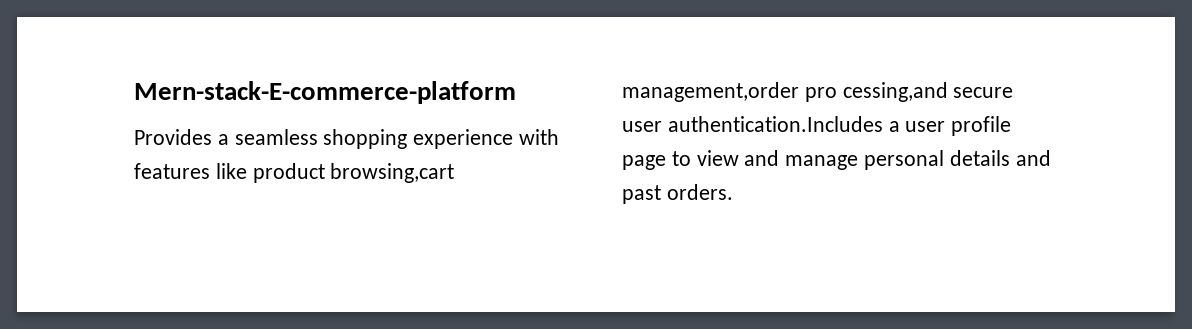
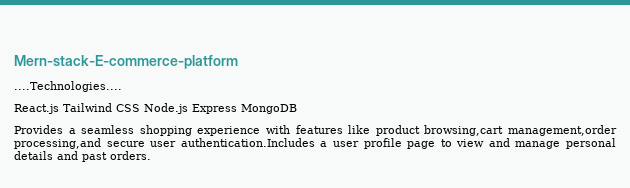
(516, 92) none -> [14,81,122,92] [14,103,297,114] // ....Technologies.... // React.js Tailwind CSS Node.js Express MongoDB
[804,82,948,102] pro cessing,and -> [14,138,101,149] processing,and

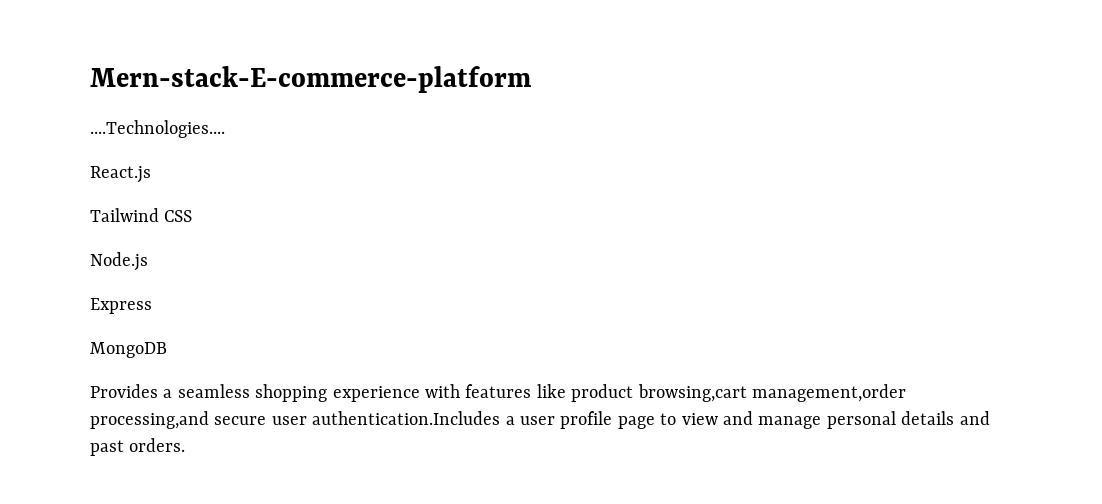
(59, 109) none -> (151, 174) //
(140, 108) none -> (193, 216) //
(188, 108) none -> (148, 261) //
(237, 109) none -> (152, 306) //

